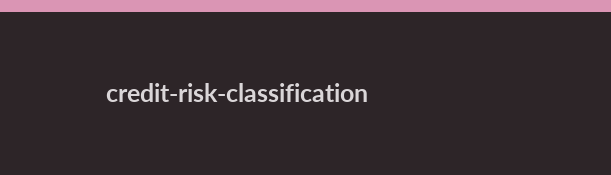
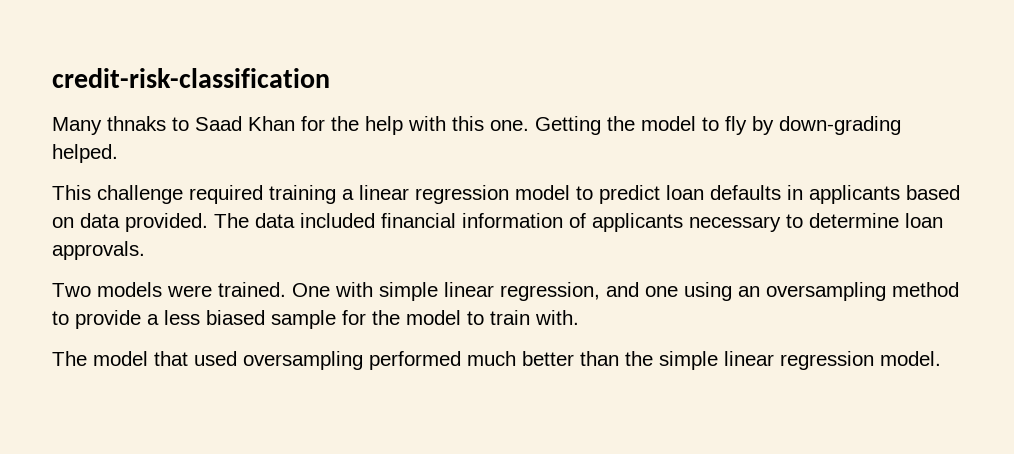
(368, 92) none -> [52,116,901,135] [52,144,118,163] [52,185,960,204] [52,213,943,232] [52,241,145,260] [52,282,959,301] [52,310,579,329] [52,351,941,370] // Many thnaks to Saad Khan for the help with this one. Getting the model to fly by down-grading helped. // This challenge required training a linear regression model to predict loan defaults in applicants based on data provided. The data included financial information of applicants necessary to determine loan approvals. // Two models were trained. One with simple linear regression, and one using an oversampling method to provide a less biased sample for the model to train with. // The model that used oversampling performed much better than the simple linear regression model.

